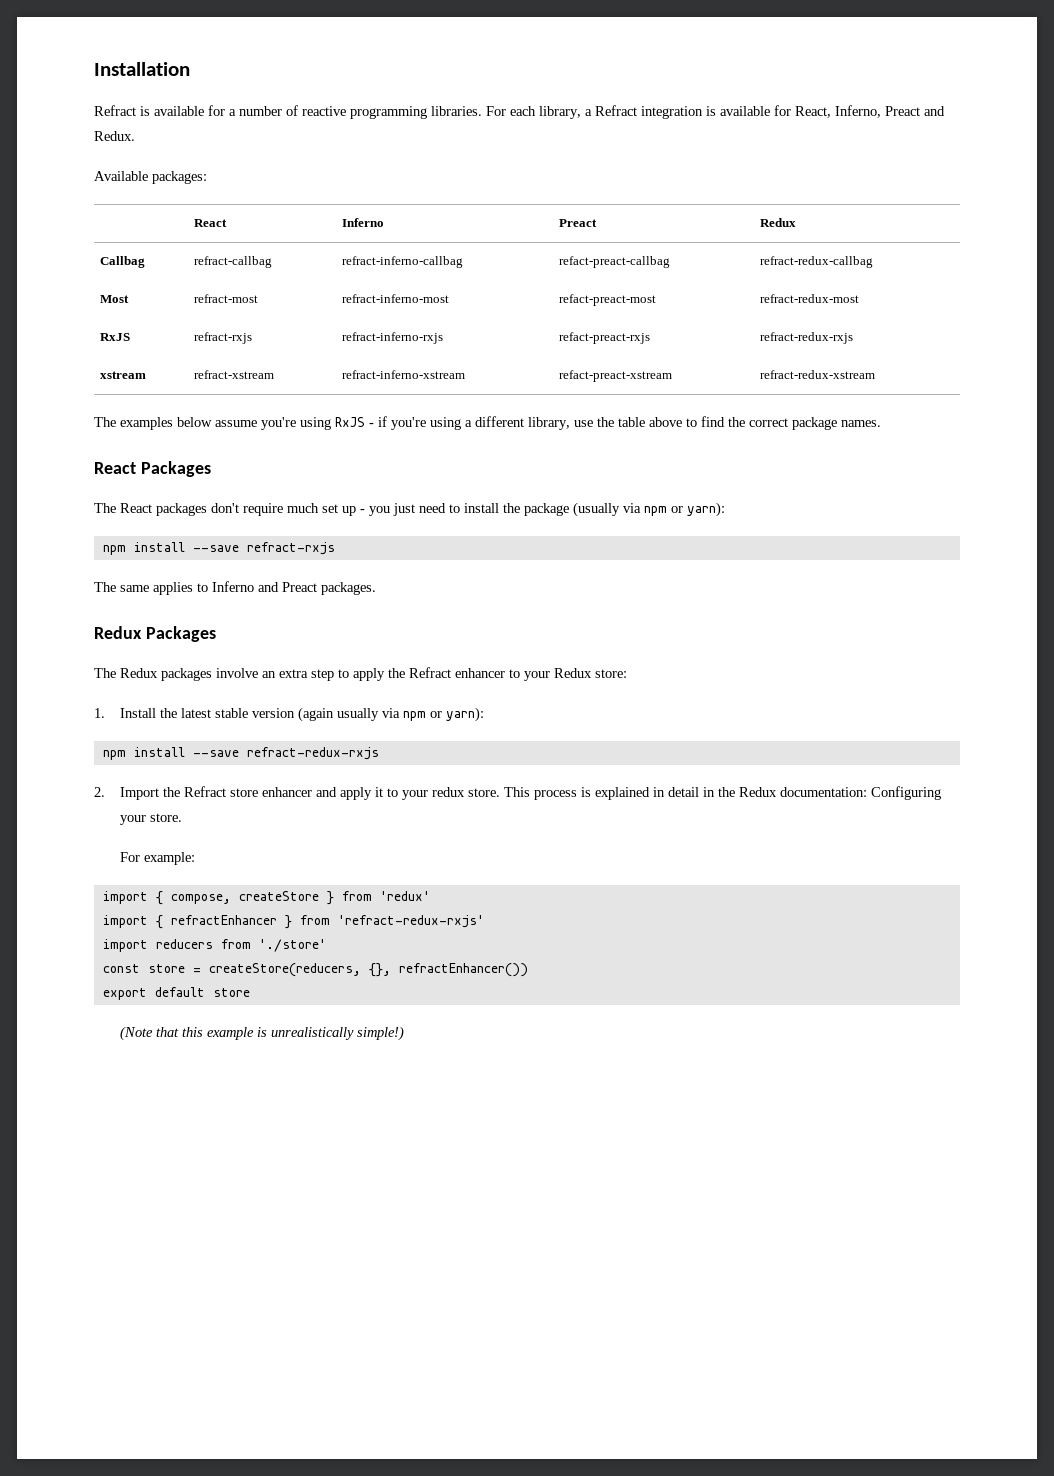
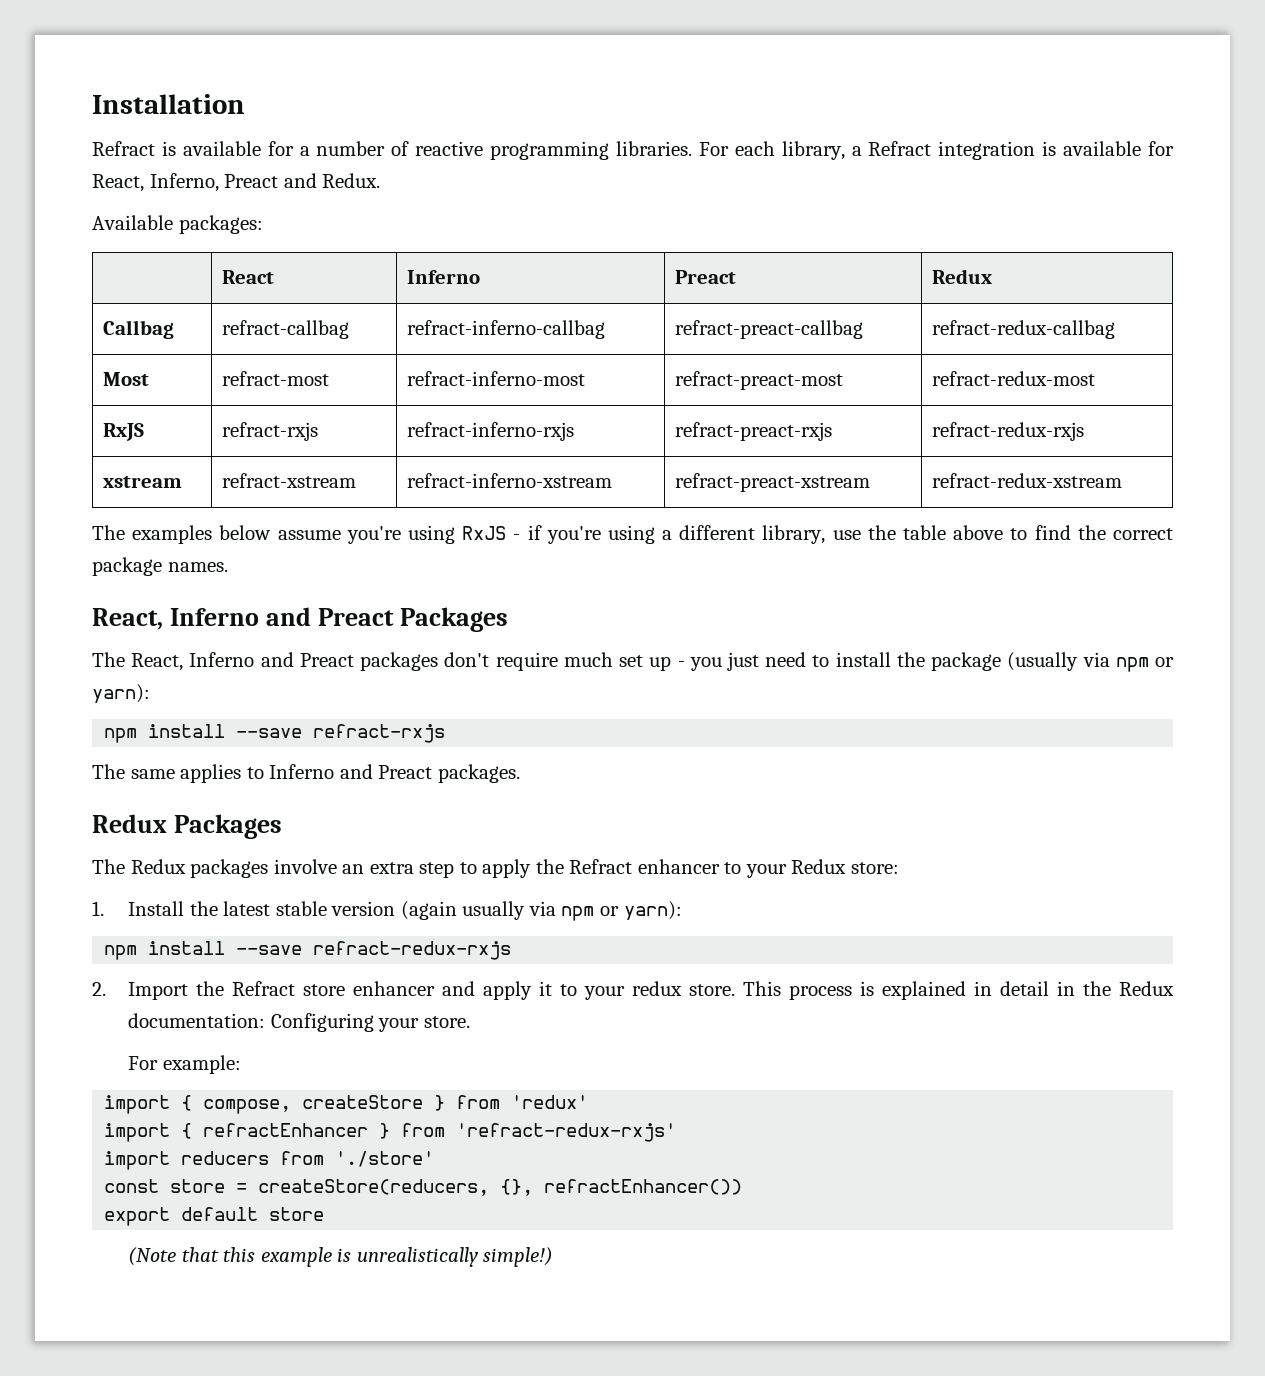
[559,256,671,268] refact-preact-callbag -> [674,320,863,339] refract-preact-callbag
[559,294,657,306] refact-preact-most -> [674,371,843,390] refract-preact-most
[559,332,651,344] refact-preact-rxjs -> [674,422,832,441] refract-preact-rxjs
[559,370,673,382] refact-preact-xstream -> [674,473,870,492] refract-preact-xstream
[94,461,211,477] [94,503,152,513] React Packages // The React -> [92,607,508,632] [92,652,354,671] React, Inferno and Preact Packages // The React, Inferno and Preact

